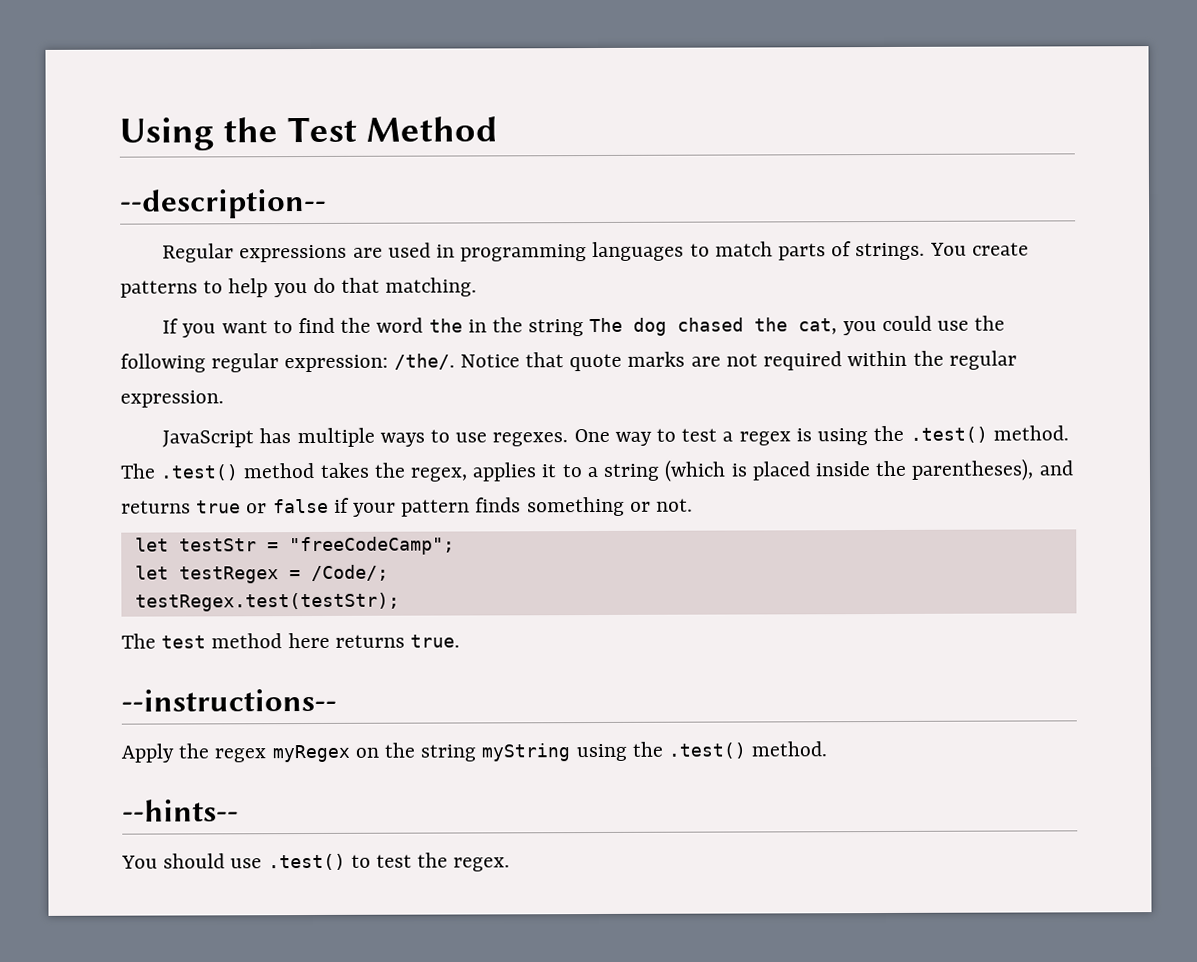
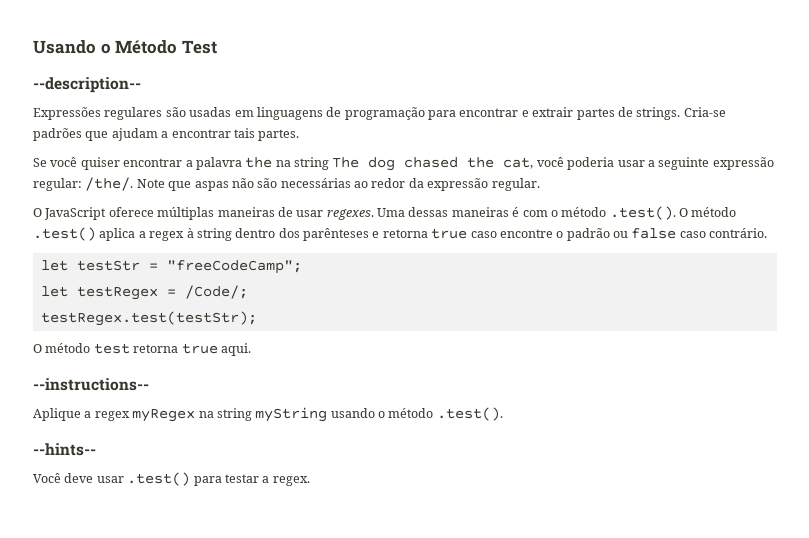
[119,117,278,151] Using the -> [33,40,178,54] Usando o Método
[365,116,498,142] Method -> (217, 47) none
[162,241,1029,263] [120,277,478,298] [162,317,524,338] Regular expressions are used in programming languages to match parts of strings. You create patterns to help you do that matching. // If you want to find the word the in the -> [33,107,726,120] [33,128,300,141] [33,157,291,170] Expressões regulares são usadas em linguagens de programação para encontrar e extrair partes de strings. Cria-se padrões que ajudam a encontrar tais partes. // Se você quiser encontrar a palavra the na
[842,315,1006,336] [120,350,1017,373] [120,390,224,408] [162,425,1069,448] [120,458,1073,482] [121,496,694,517] you could use the following regular expression: /the/. Notice that quote marks are not required within the regular expression. // JavaScript has multiple ways to use regexes. One way to test a regex is using the .test() method. The .test() method takes the regex, applies it to a string (which is placed inside the parentheses), and returns true or false if your pattern finds something or not. -> [536,157,774,170] [33,177,540,191] [33,206,737,220] [33,227,768,241] você poderia usar a seguinte expressão regular: /the/. Note que aspas não são necessárias ao redor da expressão regular. // O JavaScript oferece múltiplas maneiras de usar regexes. Uma dessas maneiras é com o método .test(). O método .test() aplica a regex à string dentro dos parênteses e retorna true caso encontre o padrão ou false caso contrário.
[121,632,461,649] [121,688,337,712] [121,741,828,763] [122,799,239,822] [121,852,449,871] The test method here returns true. // --instructions-- // Apply the regex myRegex on the string myString using the .test() method. // --hints-- // You should use .test() to test the -> [33,343,251,356] [33,378,149,391] [33,407,503,422] [33,443,96,456] [33,472,270,486] O método test retorna true aqui. // --instructions-- // Aplique a regex myRegex na string myString usando o método .test(). // --hints-- // Você deve usar .test() para testar a

